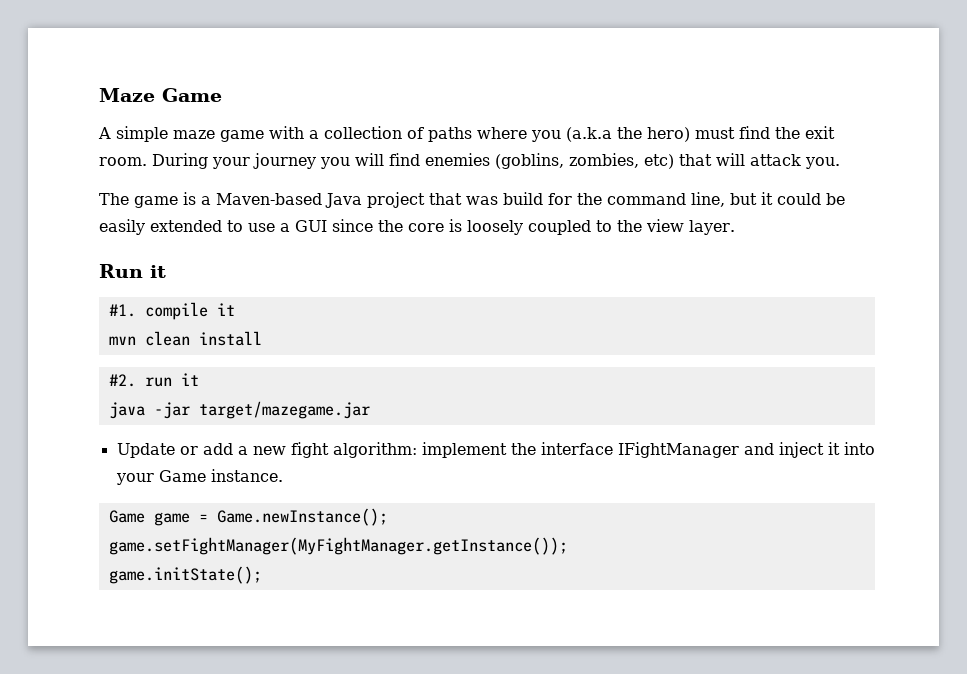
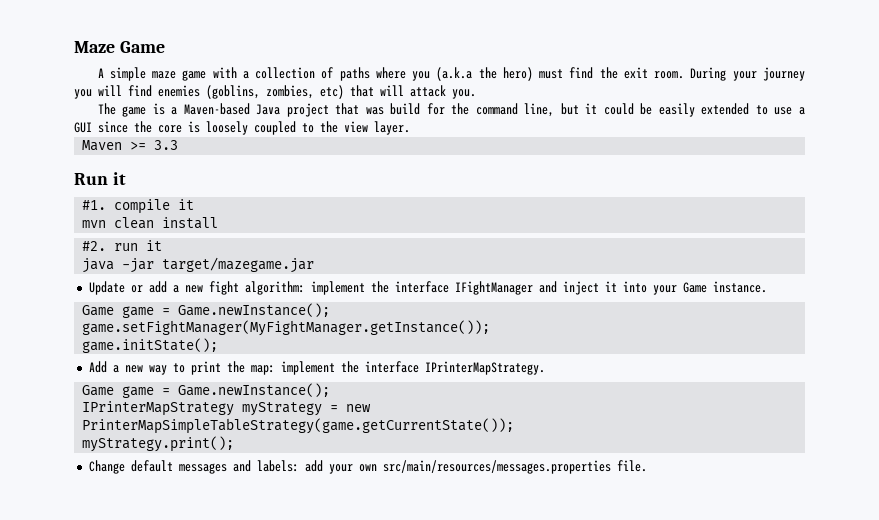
(735, 227) none -> [82,140,179,151] // Maven >= 3.3
(262, 575) none -> [88,361,545,375] [82,383,331,398] [82,401,372,416] [82,418,515,434] [82,436,235,452] [88,460,647,474] // Add a new way to print the map: implement the interface IPrinterMapStrategy. // Game game = Game.newInstance(); // IPrinterMapStrategy myStrategy = new PrinterMapSimpleTableStrategy(game.getCurrentState()); // myStrategy.print(); // Change default messages and labels: add your own src/main/resources/messages.properties file.

